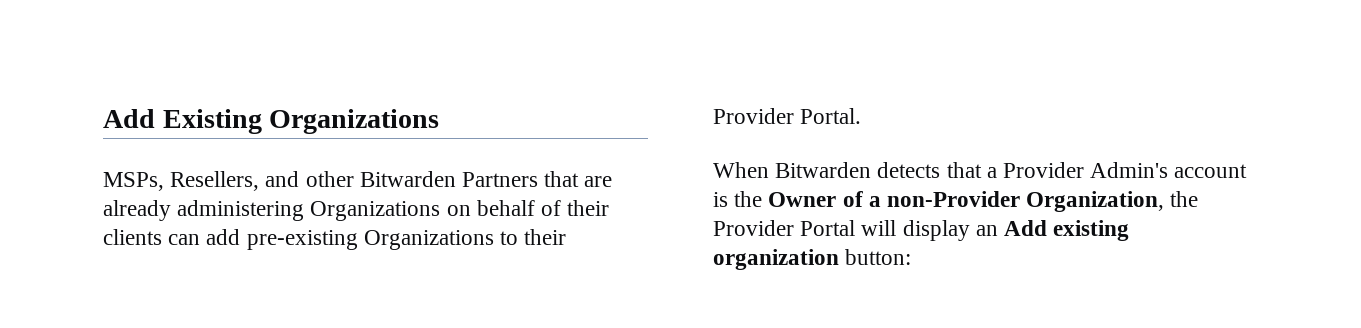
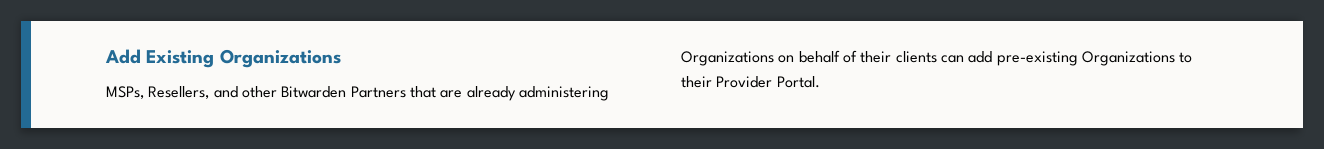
[713,162,1248,178] [713,191,1199,212] [713,220,1130,241] [713,249,912,270] // When Bitwarden detects that a Provider Admin's account is the Owner of a non-Provider Organization, the Provider Portal will display an Add existing organization button: -> (820, 82) none

